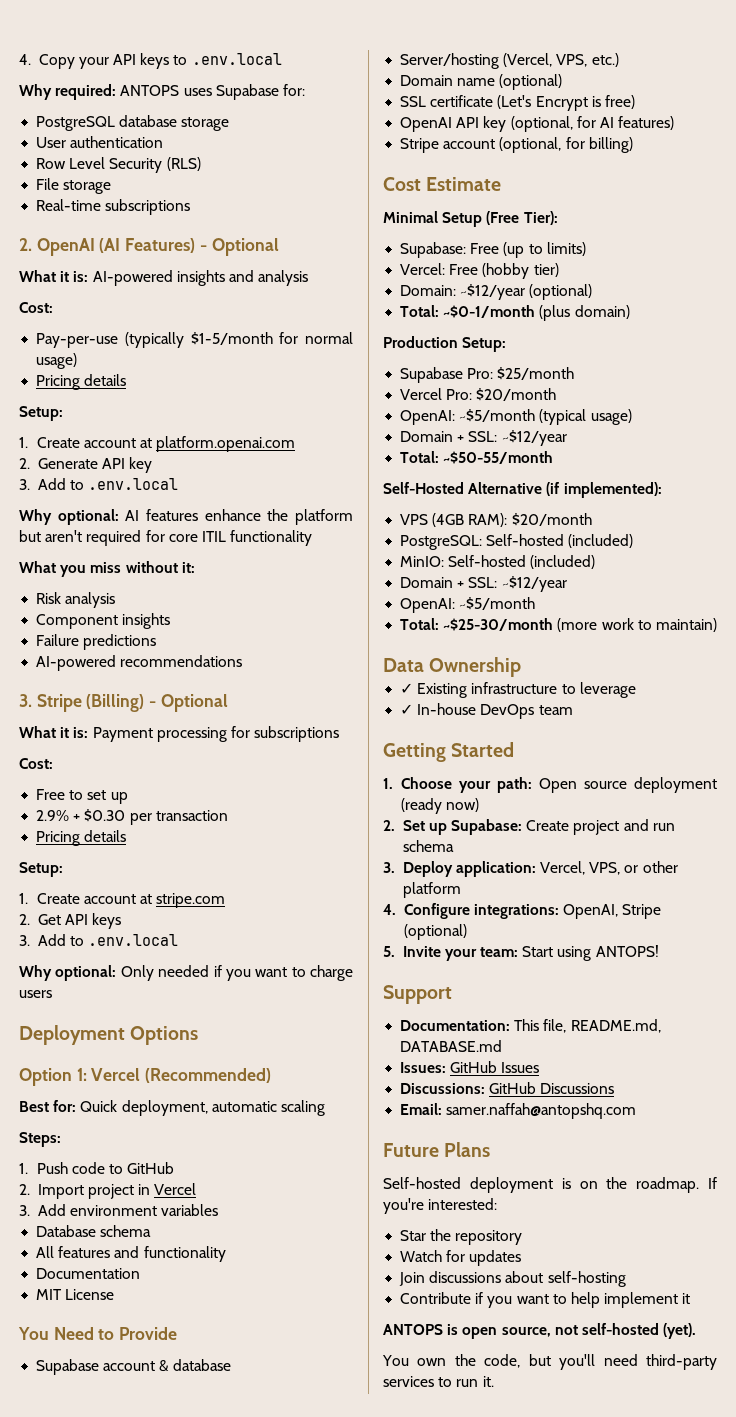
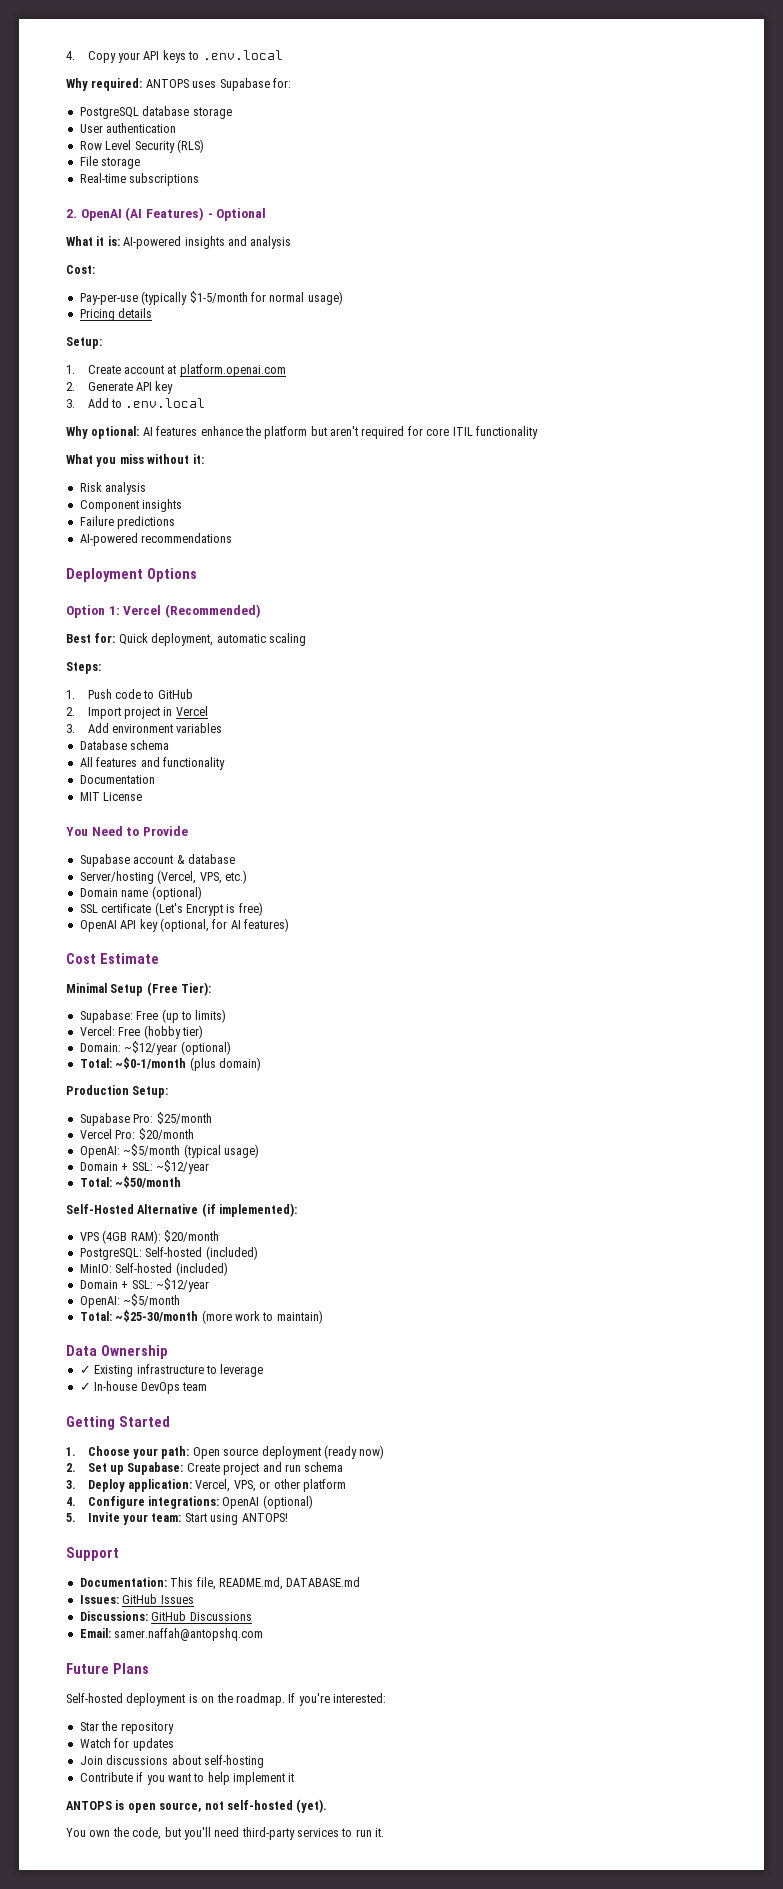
[19,694,228,712] [19,726,340,742] [19,758,53,769] [36,789,128,804] [36,809,228,825] [36,830,127,846] [19,862,63,877] [19,893,226,908] [19,913,122,929] [19,934,179,946] [19,965,353,981] [19,990,52,998] // 3. Stripe (Billing) - Optional // What it is: Payment processing for subscriptions // Cost: // Free to set up // 2.9% + $0.30 per transaction // Pricing details // Setup: // 1. Create account at stripe.com // 2. Get API keys // 3. Add to .env.local // Why optional: Only needed if you want to charge users -> (233, 538) none
[400,137,633,153] // Stripe account (optional, for billing) -> (289, 925) none
[443,451,554,464] ~$50-55/month -> [115,1176,182,1188] ~$50/month
[563,904,662,919] OpenAI, Stripe -> [222,1497,260,1509] OpenAI

